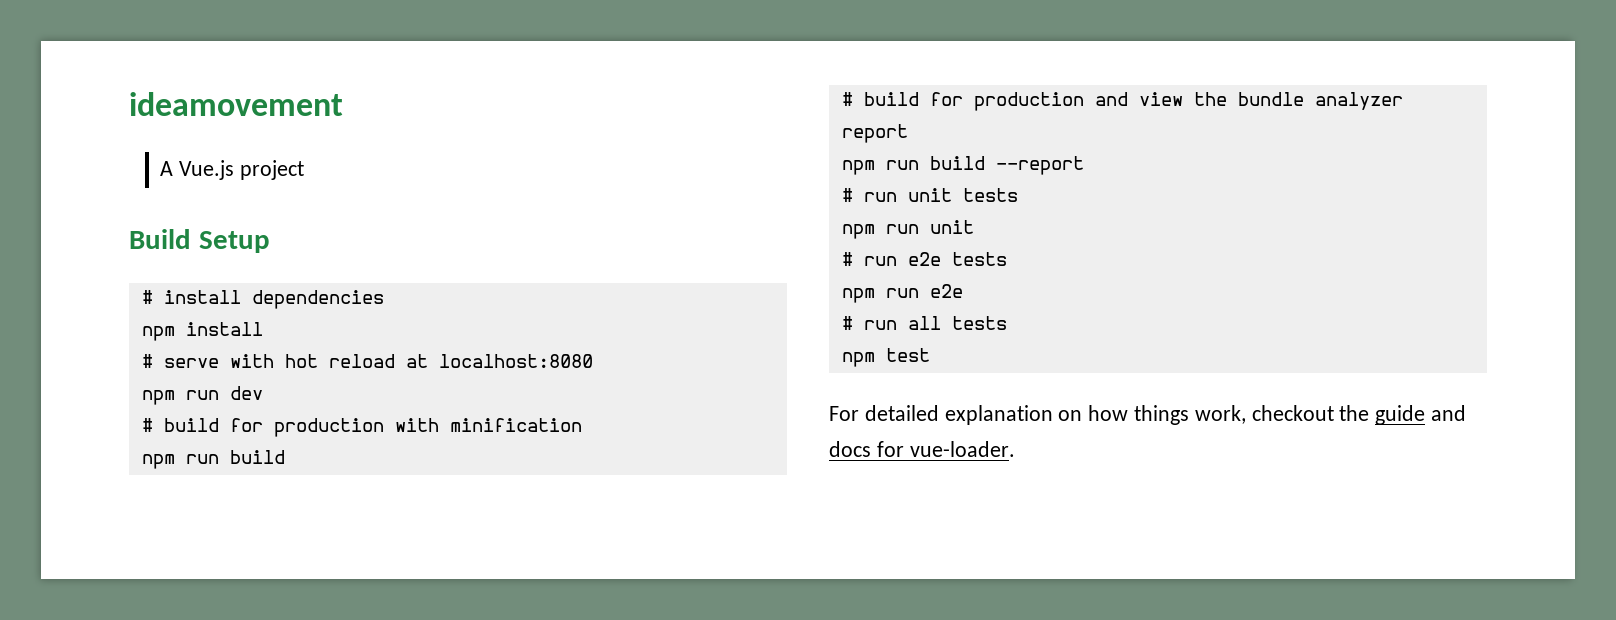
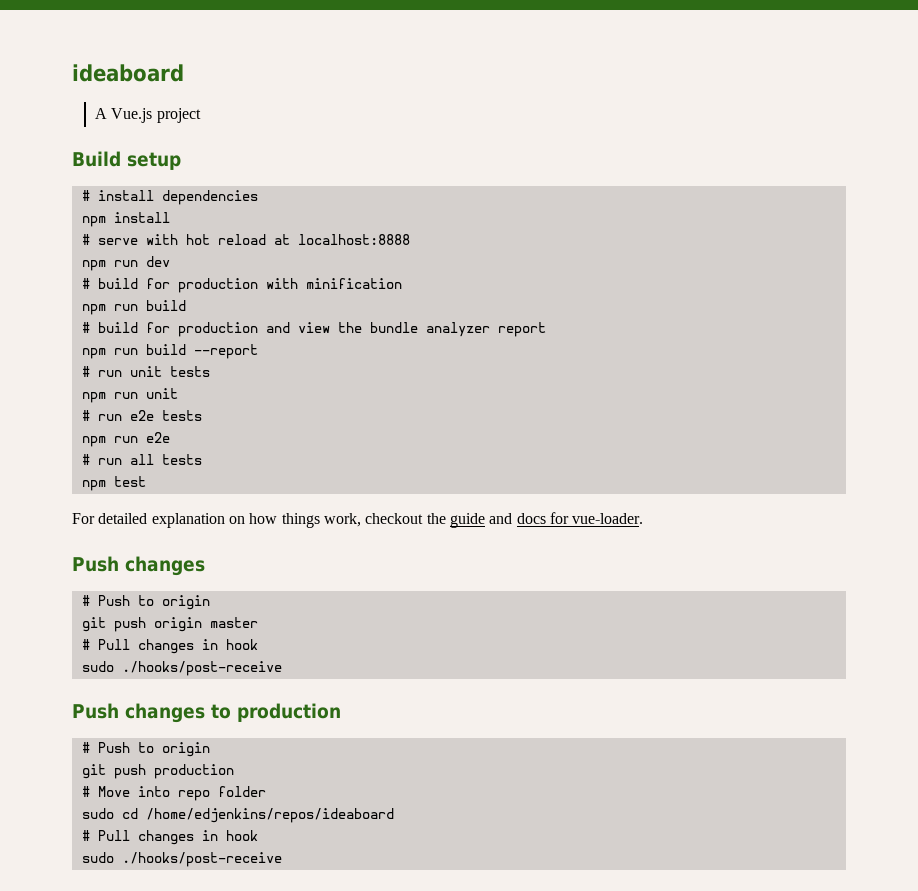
[129,92,343,116] ideamovement -> [72,64,184,82] ideaboard
[198,231,270,253] Setup -> [127,152,181,170] setup
[438,354,593,368] localhost:8080 -> [297,234,410,245] localhost:8888
(1015, 449) none -> [72,556,205,576] [81,595,210,610] [81,617,258,632] [81,639,258,654] [81,661,282,676] [72,703,341,723] [81,742,210,757] [81,764,234,779] [81,786,266,801] [81,808,394,823] [81,830,258,845] [81,852,282,867] // Push changes // # Push to origin // git push origin master // # Pull changes in hook // sudo ./hooks/post-receive // Push changes to production // # Push to origin // git push production // # Move into repo folder // sudo cd /home/edjenkins/repos/ideaboard // # Pull changes in hook // sudo ./hooks/post-receive

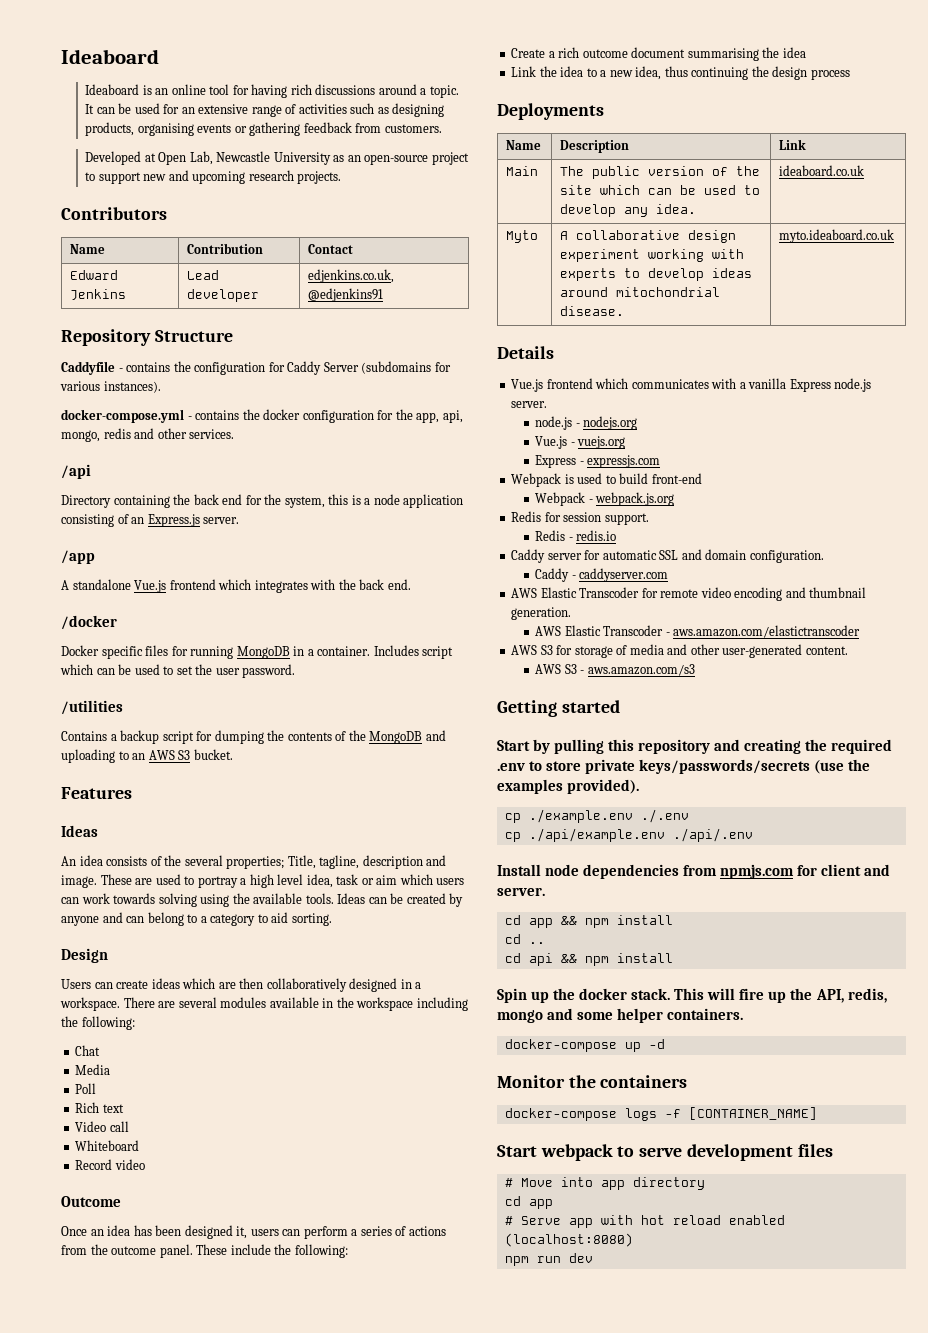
[72,64,184,82] [94,108,201,123] [72,151,181,170] [81,190,258,205] [81,212,170,227] [81,234,138,245] ideaboard // A Vue.js project // Build setup // # install dependencies // npm install // # serve -> [61,49,159,64] [85,84,459,98] [85,103,445,117] [85,122,442,136] [85,151,469,165] [85,170,342,184] [61,207,167,220] [70,244,106,254] [187,243,264,254] [308,244,354,254] [70,270,119,280] [70,289,127,300] [187,270,220,280] [187,289,260,302] [308,269,395,283] [308,288,384,302] [61,329,233,346] [61,361,451,375] [60,381,161,393] [61,409,463,423] [61,428,235,442] [61,464,91,479] [61,494,464,508] [61,514,240,527] [61,550,95,564] [61,579,411,593] [61,615,117,630] [61,645,454,659] [60,664,296,678] [61,700,123,715] [61,730,446,744] [61,749,233,763] [61,787,132,799] [61,825,98,837] [61,855,447,869] [61,874,465,888] [61,893,464,907] [61,912,332,926] [61,948,108,963] [61,978,422,992] [60,997,468,1011] [61,1016,135,1030] [75,1045,101,1056] [75,1064,111,1075] [75,1083,97,1094] [75,1102,124,1113] [75,1121,129,1132] [75,1140,140,1151] [75,1159,145,1170] [61,1196,121,1207] [61,1225,446,1239] [61,1244,348,1258] [511,47,806,61] [511,66,850,80] [497,103,604,120] [506,140,542,150] [560,140,630,153] [779,139,807,150] [506,166,539,176] [560,166,761,179] [560,185,761,195] [560,204,697,217] [779,165,865,176] [506,230,539,243] [560,230,737,243] [560,249,745,262] [560,268,753,281] [560,287,721,297] [560,306,625,316] [779,229,895,243] [497,346,554,359] [511,378,872,392] [511,401,548,408] [535,416,638,430] [535,436,626,449] [535,455,661,468] [511,473,702,487] [535,492,675,506] [511,511,649,525] [535,530,617,541] [511,549,824,563] [535,568,669,582] [511,587,867,601] [511,607,572,620] [535,625,861,638] [511,644,848,658] [535,664,695,676] [497,700,620,717] [497,739,893,754] [497,759,871,774] [497,779,640,794] [504,809,689,823] [504,828,753,842] [497,864,891,879] [497,887,545,896] [504,915,673,928] [504,934,545,944] [504,953,673,966] [497,988,887,1003] [497,1008,744,1023] [504,1039,665,1052] [497,1075,688,1088] [504,1107,817,1121] [497,1144,833,1161] [504,1177,705,1190] [504,1196,553,1209] [504,1216,593,1228] Ideaboard // Ideaboard is an online tool for having rich discussions around a topic. It can be used for an extensive range of activities such as designing products, organising events or gathering feedback from customers. // Developed at Open Lab, Newcastle University as an open-source project to support new and upcoming research projects. // Contributors // Name | Contribution | Contact // Edward Jenkins | Lead developer | edjenkins.co.uk, @edjenkins91 // Repository Structure // Caddyfile - contains the configuration for Caddy Server (subdomains for various instances). // docker-compose.yml - contains the docker configuration for the app, api, mongo, redis and other services. // /api // Directory containing the back end for the system, this is a node application consisting of an Express.js server. // /app // A standalone Vue.js frontend which integrates with the back end. // /docker // Docker specific files for running MongoDB in a container. Includes script which can be used to set the user password. // /utilities // Contains a backup script for dumping the contents of the MongoDB and uploading to an AWS S3 bucket. // Features // Ideas // An idea consists of the several properties; Title, tagline, description and image. These are used to portray a high level idea, task or aim which users can work towards solving using the available tools. Ideas can be created by anyone and can belong to a category to aid sorting. // Design // Users can create ideas which are then collaboratively designed in a workspace. There are several modules available in the workspace including the following: // Chat // Media // Poll // Rich text // Video call // Whiteboard // Record video // Outcome // Once an idea has been designed it, users can perform a series of actions from the outcome panel. These include the following: // Create a rich outcome document summarising the idea // Link the idea to a new idea, thus continuing the design process // Deployments // Name | Description | Link // Main | The public version of the site which can be used to develop any idea. | ideaboard.co.uk // Myto | A collaborative design experiment working with experts to develop ideas around mitochondrial disease. | myto.ideaboard.co.uk // Details // Vue.js frontend which communicates with a vanilla Express node.js server. // node.js - nodejs.org // Vue.js - vuejs.org // Express - expressjs.com // Webpack is used to build front-end // Webpack - webpack.js.org // Redis for session support. // Redis - redis.io // Caddy server for automatic SSL and domain configuration. // Caddy - caddyserver.com // AWS Elastic Transcoder for remote video encoding and thumbnail generation. // AWS Elastic Transcoder - aws.amazon.com/elastictranscoder // AWS S3 for storage of media and other user-generated content. // AWS S3 - aws.amazon.com/s3 // Getting started // Start by pulling this repository and creating the required .env to store private keys/passwords/secrets (use the examples provided). // cp ./example.env ./.env // cp ./api/example.env ./api/.env // Install node dependencies from npmjs.com for client and server. // cd app && npm install // cd .. // cd api && npm install // Spin up the docker stack. This will fire up the API, redis, mongo and some helper containers. // docker-compose up -d // Monitor the containers // docker-compose logs -f [CONTAINER_NAME] // Start webpack to serve development files // # Move into app directory // cd app // # Serve app
[273,234,410,245] at localhost:8888 -> [728,1215,785,1225] [504,1233,633,1247] enabled (localhost:8080)
[81,278,402,293] [81,300,186,315] [81,322,546,337] [81,344,258,359] [81,366,210,377] [81,388,178,403] [81,410,202,421] [81,432,170,447] [81,454,202,465] [81,476,146,491] [72,512,644,528] [72,556,205,576] [81,595,210,610] [81,617,258,632] [81,639,258,654] [81,661,282,676] [72,703,341,723] [81,742,210,757] [81,764,234,779] [81,786,266,801] [81,808,394,823] [81,830,258,845] [81,852,282,867] // # build for production with minification // npm run build // # build for production and view the bundle analyzer report // npm run build --report // # run unit tests // npm run unit // # run e2e tests // npm run e2e // # run all tests // npm test // For detailed explanation on how things work, checkout the guide and docs for vue-loader. // Push changes // # Push to origin // git push origin master // # Pull changes in hook // sudo ./hooks/post-receive // Push changes to production // # Push to origin // git push production // # Move into repo folder // sudo cd /home/edjenkins/repos/ideaboard // # Pull changes in hook // sudo ./hooks/post-receive -> (593, 1258) none

